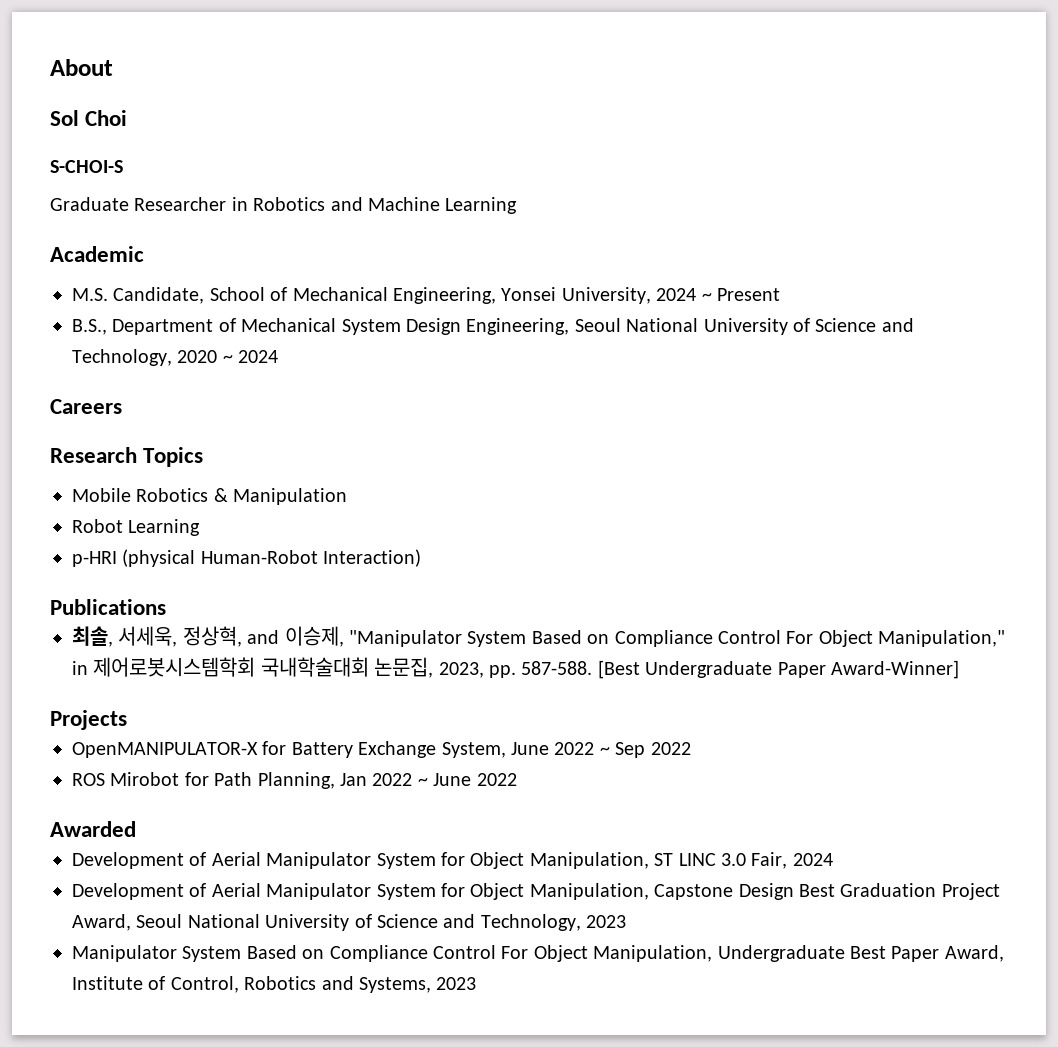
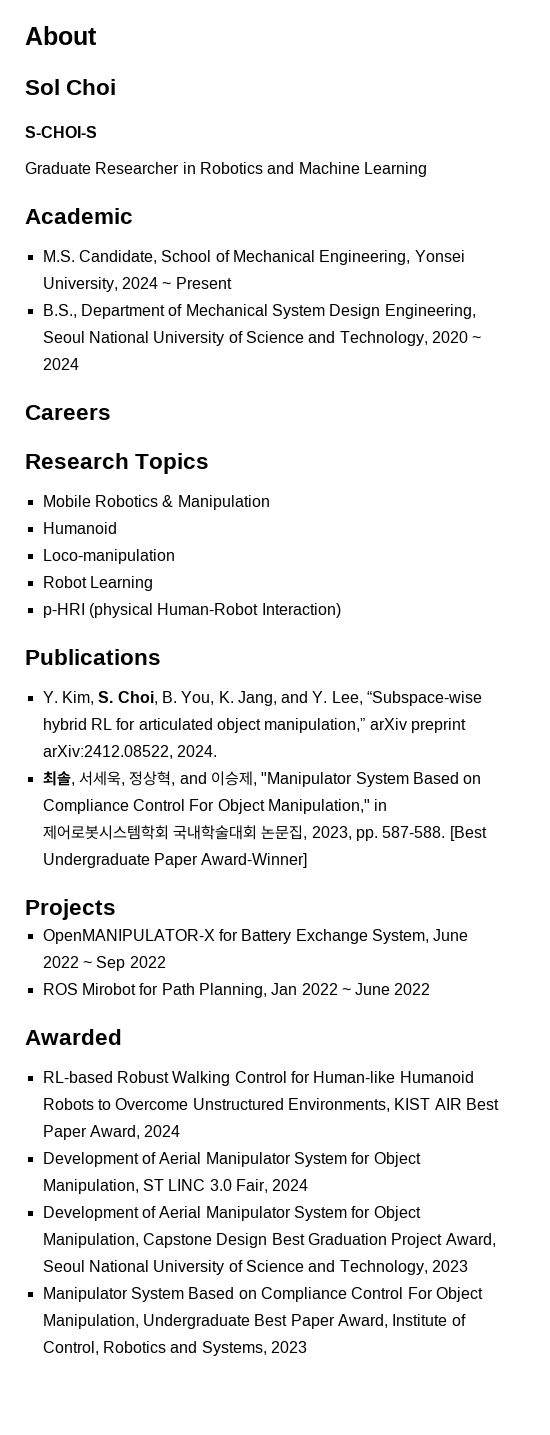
(348, 496) none -> [42,522,117,534] [42,549,175,564] // Humanoid // Loco-manipulation
(166, 607) none -> [42,691,483,706] [42,718,466,733] [42,745,217,759] // Y. Kim, S. Choi, B. You, K. Jang, and Y. Lee, “Subspace-wise hybrid RL for articulated object manipulation,” arXiv preprint arXiv:2412.08522, 2024.
(136, 829) none -> [42,1071,474,1086] [42,1098,499,1112] [42,1125,181,1140] // RL-based Robust Walking Control for Human-like Humanoid Robots to Overcome Unstructured Environments, KIST AIR Best Paper Award, 2024

